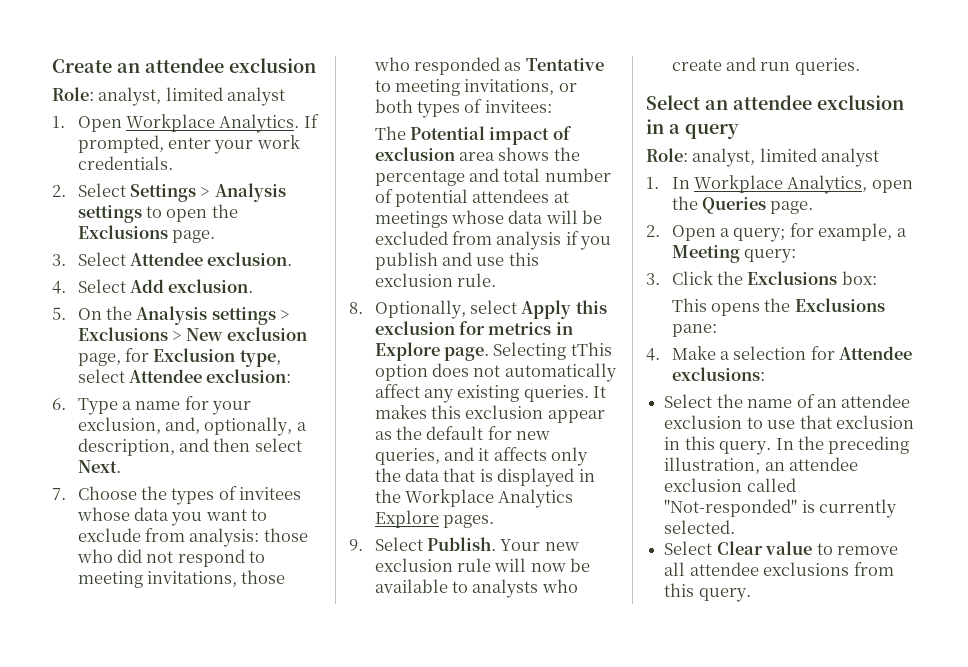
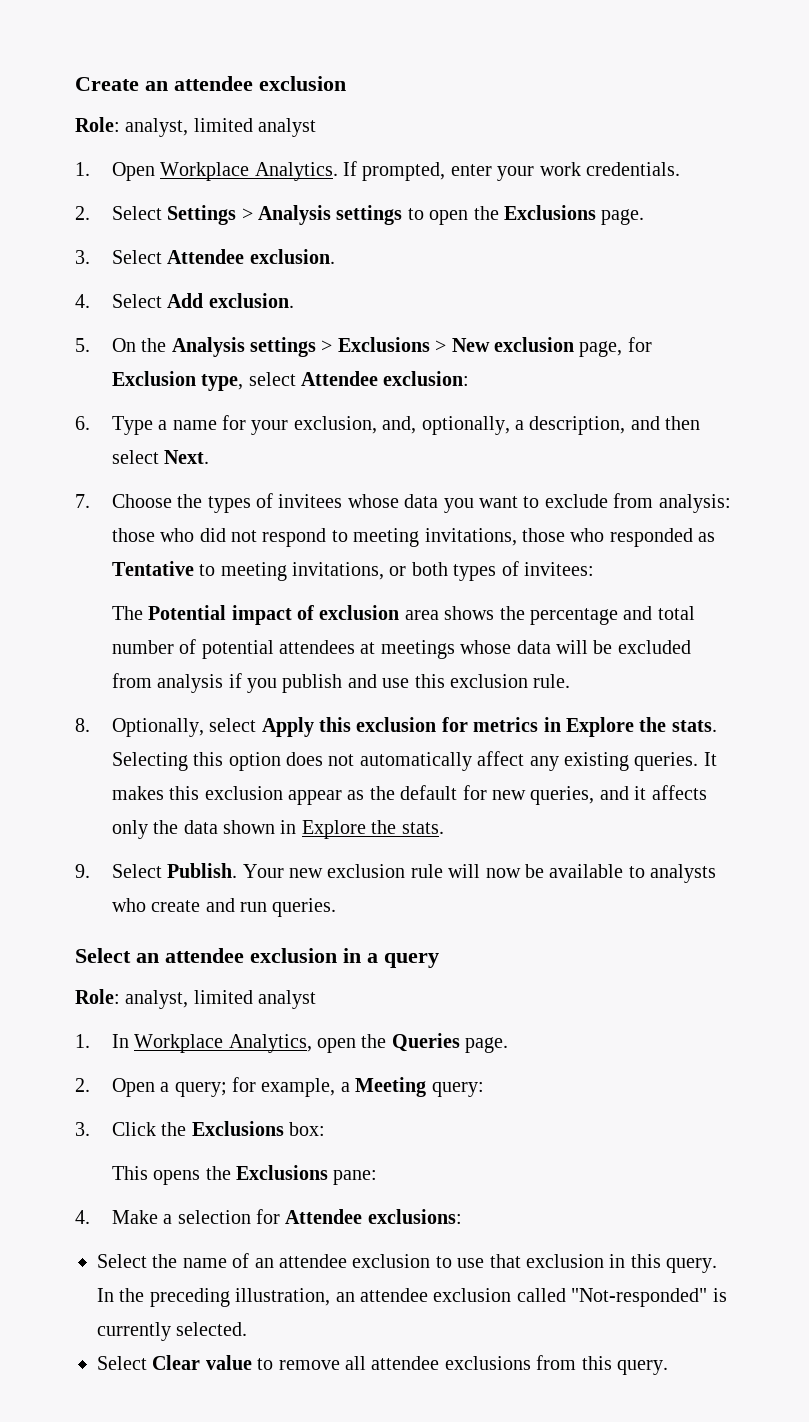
[443,342,612,361] page. Selecting tThis -> [639,717,717,732] [111,752,224,771] the stats. Selecting this
[443,468,595,487] [374,489,574,508] [374,510,494,528] that is displayed in the Workplace Analytics Explore pages. -> [222,820,444,839] shown in Explore the stats.

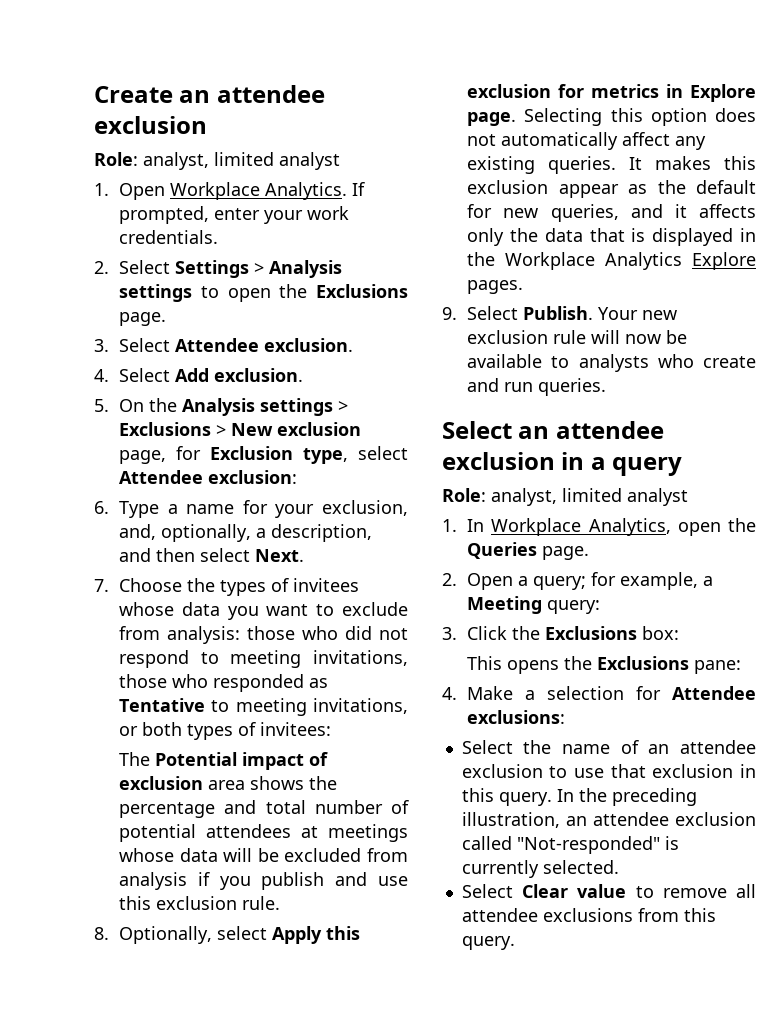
[639,717,717,732] the stats. -> [467,112,517,126] page.
[222,820,444,839] shown in Explore the stats. -> [589,228,756,246] [467,252,756,270] [467,280,524,294] that is displayed in the Workplace Analytics Explore pages.

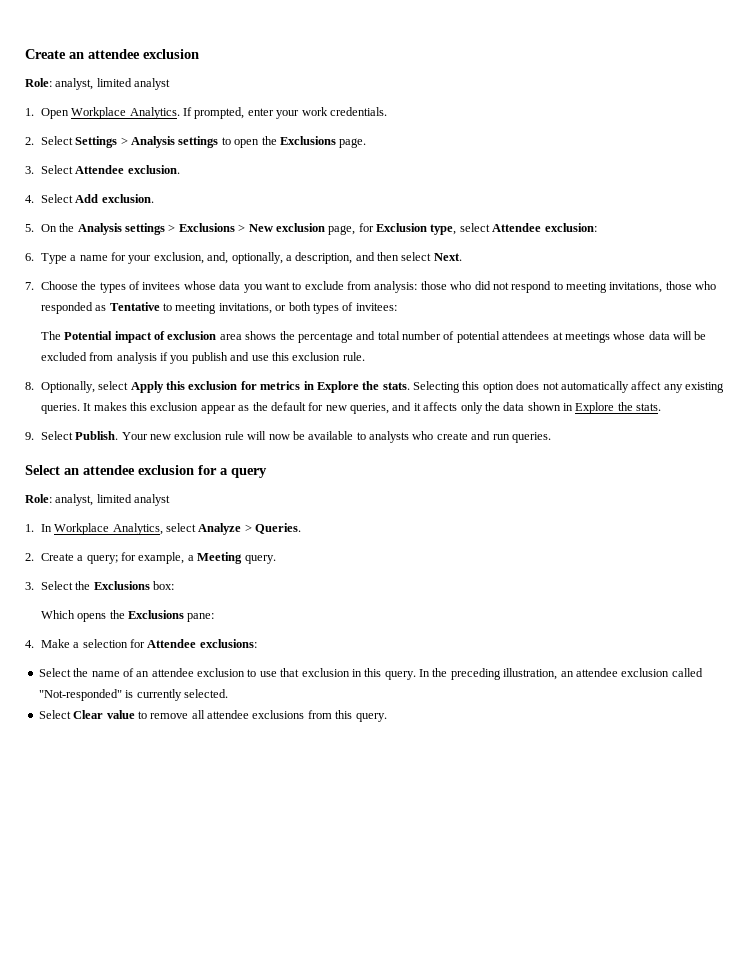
[467,112,517,126] page. -> [362,381,410,390] the stats.
[589,228,756,246] [467,252,756,270] [467,280,524,294] that is displayed in the Workplace Analytics Explore pages. -> [527,402,662,414] shown in Explore the stats.
[561,452,585,470] in -> [198,465,217,475] for
[677,518,756,536] [467,542,590,560] [442,573,514,590] open the Queries page. // 2. Open -> [166,523,302,535] [25,553,74,561] select Analyze > Queries. // 2. Create
[547,600,601,614] [442,626,508,640] query: // 3. Click -> [244,555,276,564] [25,581,73,590] query. // 3. Select
[467,656,503,670] This -> [40,610,75,619] Which

